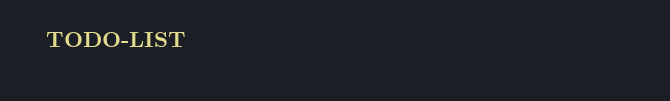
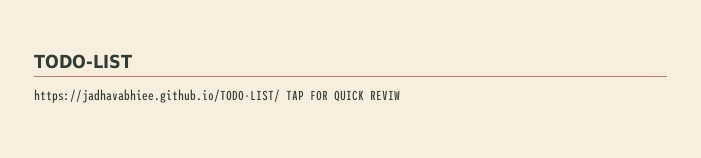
(186, 39) none -> [34,89,400,103] // https://jadhavabhiee.github.io/TODO-LIST/ TAP FOR QUICK REVIW

